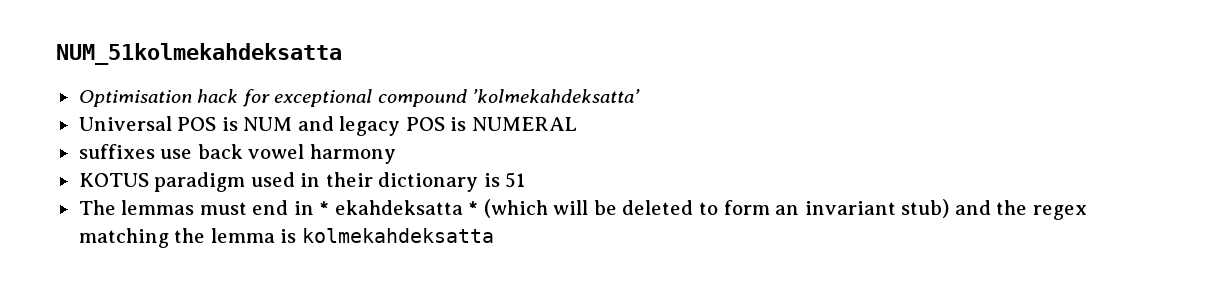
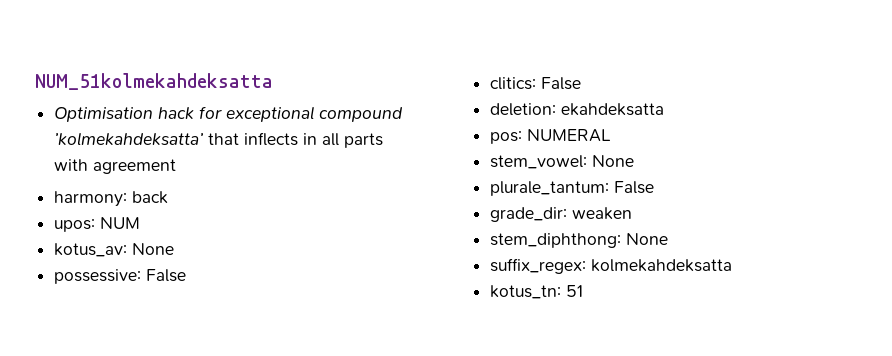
[78,116,577,136] [78,144,396,164] [78,172,526,192] [78,199,1087,220] [78,228,494,248] // Universal POS is NUM and legacy POS is NUMERAL // suffixes use back vowel harmony // KOTUS paradigm used in their dictionary is 51 // The lemmas must end in * ekahdeksatta * (which will be deleted to form an invariant stub) and the regex matching the lemma is kolmekahdeksatta -> [208,132,384,148] [54,159,177,174] [54,191,169,207] [54,217,141,232] [54,243,175,257] [54,269,187,284] [490,77,582,90] [490,103,665,116] [490,129,612,144] [490,155,635,169] [490,181,655,196] [490,207,633,222] [490,233,669,248] [490,258,733,274] [490,285,584,299] that inflects in all parts with agreement // harmony: back // upos: NUM // kotus_av: None // possessive: False // clitics: False // deletion: ekahdeksatta // pos: NUMERAL // stem_vowel: None // plurale_tantum: False // grade_dir: weaken // stem_diphthong: None // suffix_regex: kolmekahdeksatta // kotus_tn: 51

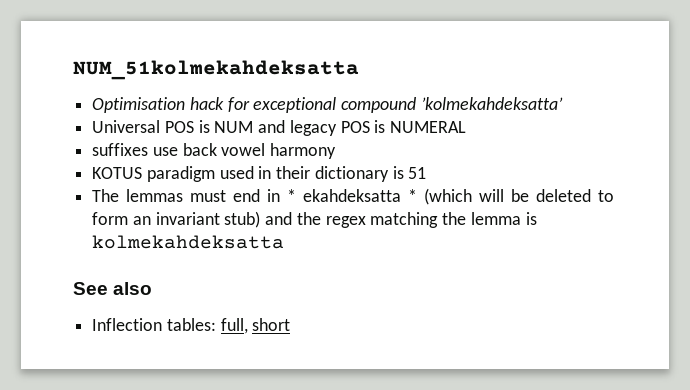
[208,132,384,148] [54,159,177,174] [54,191,169,207] [54,217,141,232] [54,243,175,257] [54,269,187,284] [490,77,582,90] [490,103,665,116] [490,129,612,144] [490,155,635,169] [490,181,655,196] [490,207,633,222] [490,233,669,248] [490,258,733,274] [490,285,584,299] that inflects in all parts with agreement // harmony: back // upos: NUM // kotus_av: None // possessive: False // clitics: False // deletion: ekahdeksatta // pos: NUMERAL // stem_vowel: None // plurale_tantum: False // grade_dir: weaken // stem_diphthong: None // suffix_regex: kolmekahdeksatta // kotus_tn: 51 -> [92,120,467,136] [92,143,337,159] [92,166,427,182] [92,188,615,205] [92,211,537,228] [92,235,285,249] [73,282,153,295] [92,318,291,334] // Universal POS is NUM and legacy POS is NUMERAL // suffixes use back vowel harmony // KOTUS paradigm used in their dictionary is 51 // The lemmas must end in * ekahdeksatta * (which will be deleted to form an invariant stub) and the regex matching the lemma is kolmekahdeksatta // See also // Inflection tables: full, short

